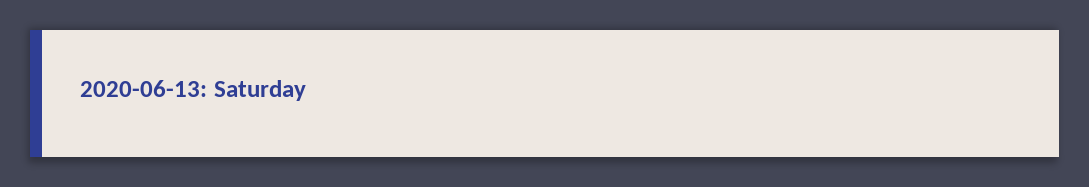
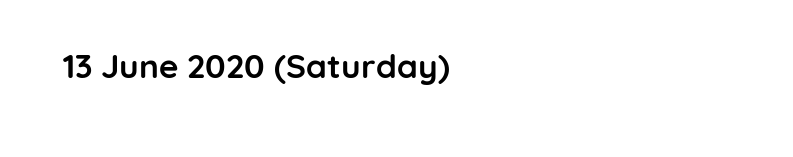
[80,80,306,101] 2020-06-13: Saturday -> [63,54,451,85] 13 June 2020 (Saturday)

